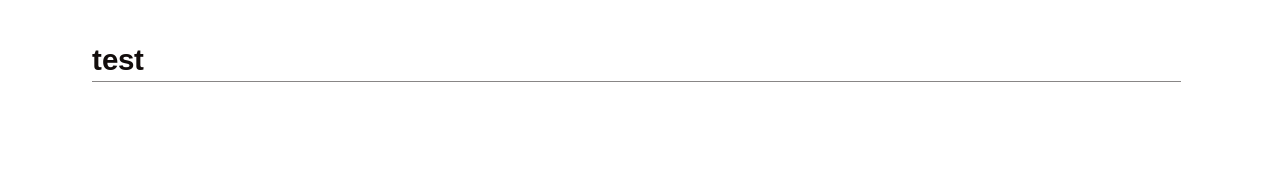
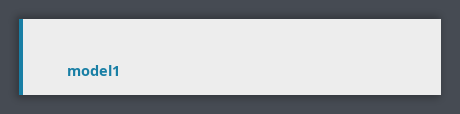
[92,50,144,70] test -> [67,65,120,76] model1

